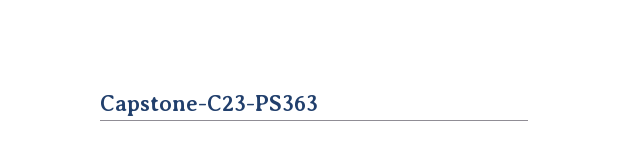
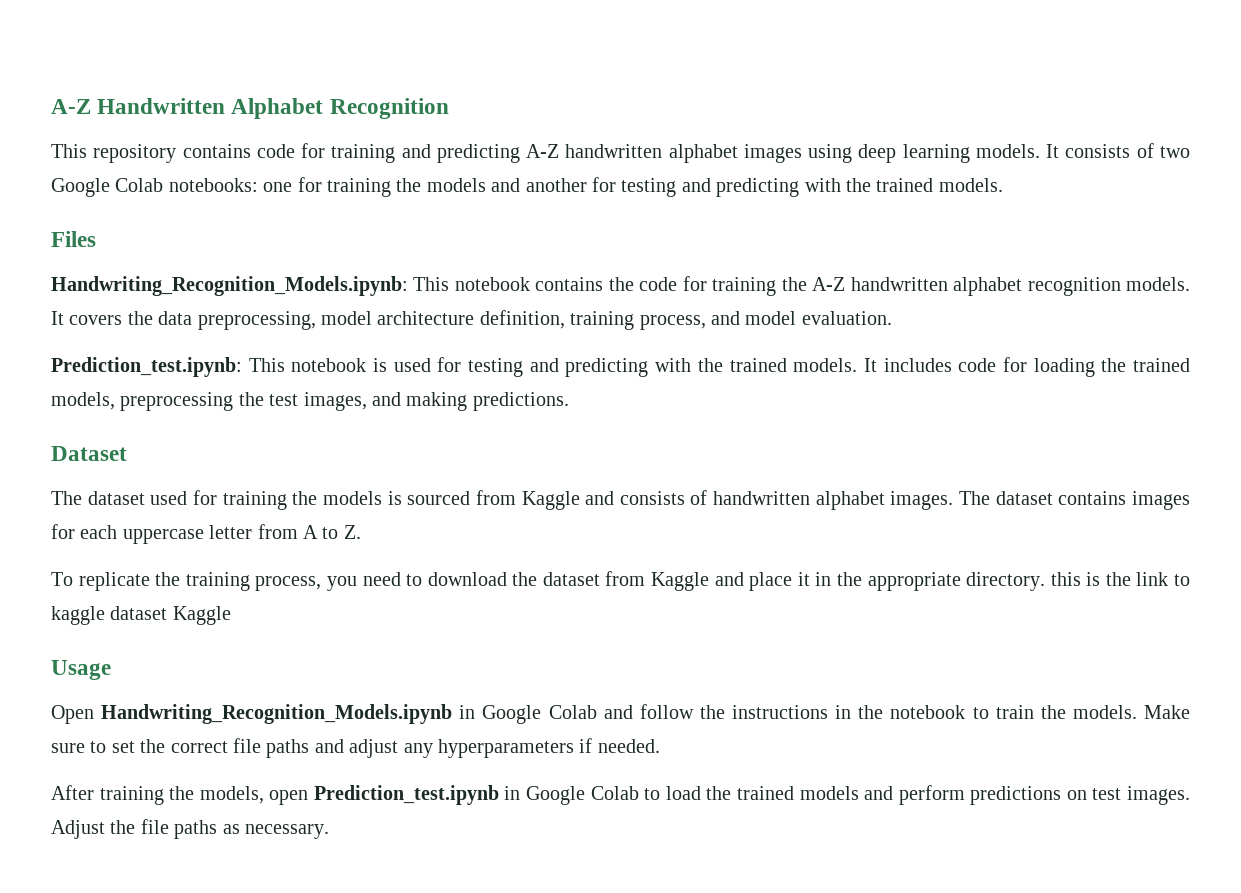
[100,95,318,116] Capstone-C23-PS363 -> [51,98,449,119] [51,143,1191,163] [51,177,1003,197] [51,231,96,247] [51,276,1190,296] [51,310,892,330] [51,357,1191,377] [51,392,569,411] [51,446,127,461] [51,490,1190,510] [51,524,361,544] [51,571,1190,591] [51,606,231,625] [51,660,111,680] [51,704,1190,724] [51,738,660,758] [51,785,1190,805] [51,819,329,839] A-Z Handwritten Alphabet Recognition // This repository contains code for training and predicting A-Z handwritten alphabet images using deep learning models. It consists of two Google Colab notebooks: one for training the models and another for testing and predicting with the trained models. // Files // Handwriting_Recognition_Models.ipynb: This notebook contains the code for training the A-Z handwritten alphabet recognition models. It covers the data preprocessing, model architecture definition, training process, and model evaluation. // Prediction_test.ipynb: This notebook is used for testing and predicting with the trained models. It includes code for loading the trained models, preprocessing the test images, and making predictions. // Dataset // The dataset used for training the models is sourced from Kaggle and consists of handwritten alphabet images. The dataset contains images for each uppercase letter from A to Z. // To replicate the training process, you need to download the dataset from Kaggle and place it in the appropriate directory. this is the link to kaggle dataset Kaggle // Usage // Open Handwriting_Recognition_Models.ipynb in Google Colab and follow the instructions in the notebook to train the models. Make sure to set the correct file paths and adjust any hyperparameters if needed. // After training the models, open Prediction_test.ipynb in Google Colab to load the trained models and perform predictions on test images. Adjust the file paths as necessary.

